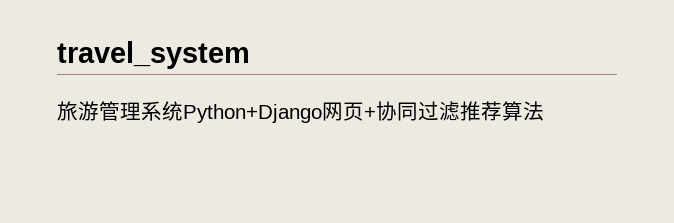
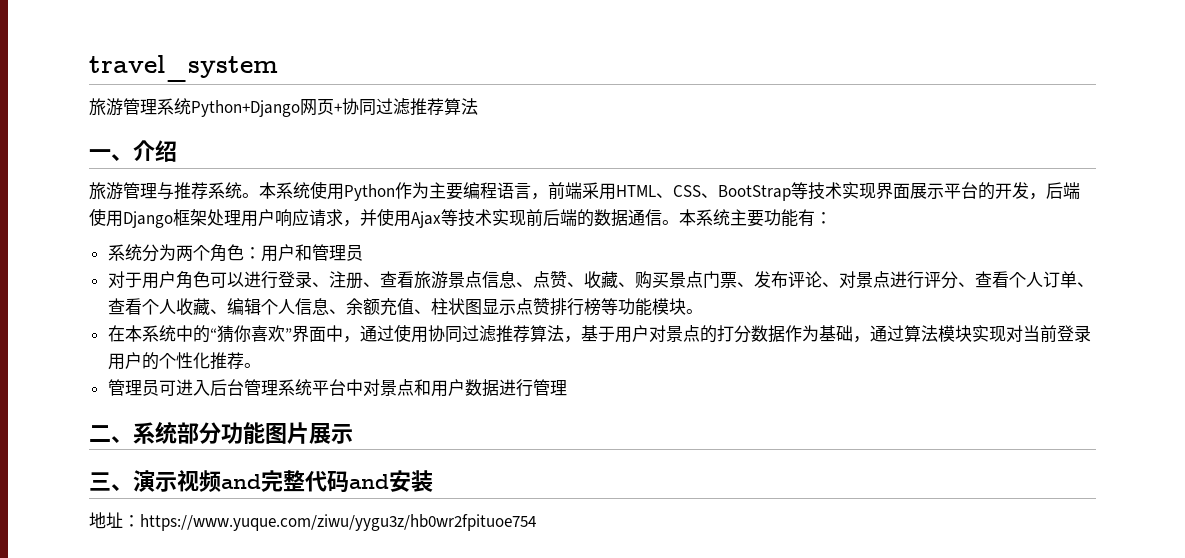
(544, 111) none -> [89,140,177,162] [89,181,1080,201] [89,208,832,228] [107,244,363,262] [107,271,1094,289] [107,298,703,316] [107,324,1091,343] [107,352,261,370] [107,379,567,397] [89,421,353,444] [89,470,433,493] [89,512,536,531] // 一、介绍 // 旅游管理与推荐系统。本系统使用Python作为主要编程语言，前端采用HTML、CSS、BootStrap等技术实现界面展示平台的开发，后端使用Django框架处理用户响应请求，并使用Ajax等技术实现前后端的数据通信。本系统主要功能有： // 系统分为两个角色：用户和管理员 // 对于用户角色可以进行登录、注册、查看旅游景点信息、点赞、收藏、购买景点门票、发布评论、对景点进行评分、查看个人订单、查看个人收藏、编辑个人信息、余额充值、柱状图显示点赞排行榜等功能模块。 // 在本系统中的“猜你喜欢”界面中，通过使用协同过滤推荐算法，基于用户对景点的打分数据作为基础，通过算法模块实现对当前登录用户的个性化推荐。 // 管理员可进入后台管理系统平台中对景点和用户数据进行管理 // 二、系统部分功能图片展示 // 三、演示视频and完整代码and安装 // 地址：https://www.yuque.com/ziwu/yygu3z/hb0wr2fpituoe754

